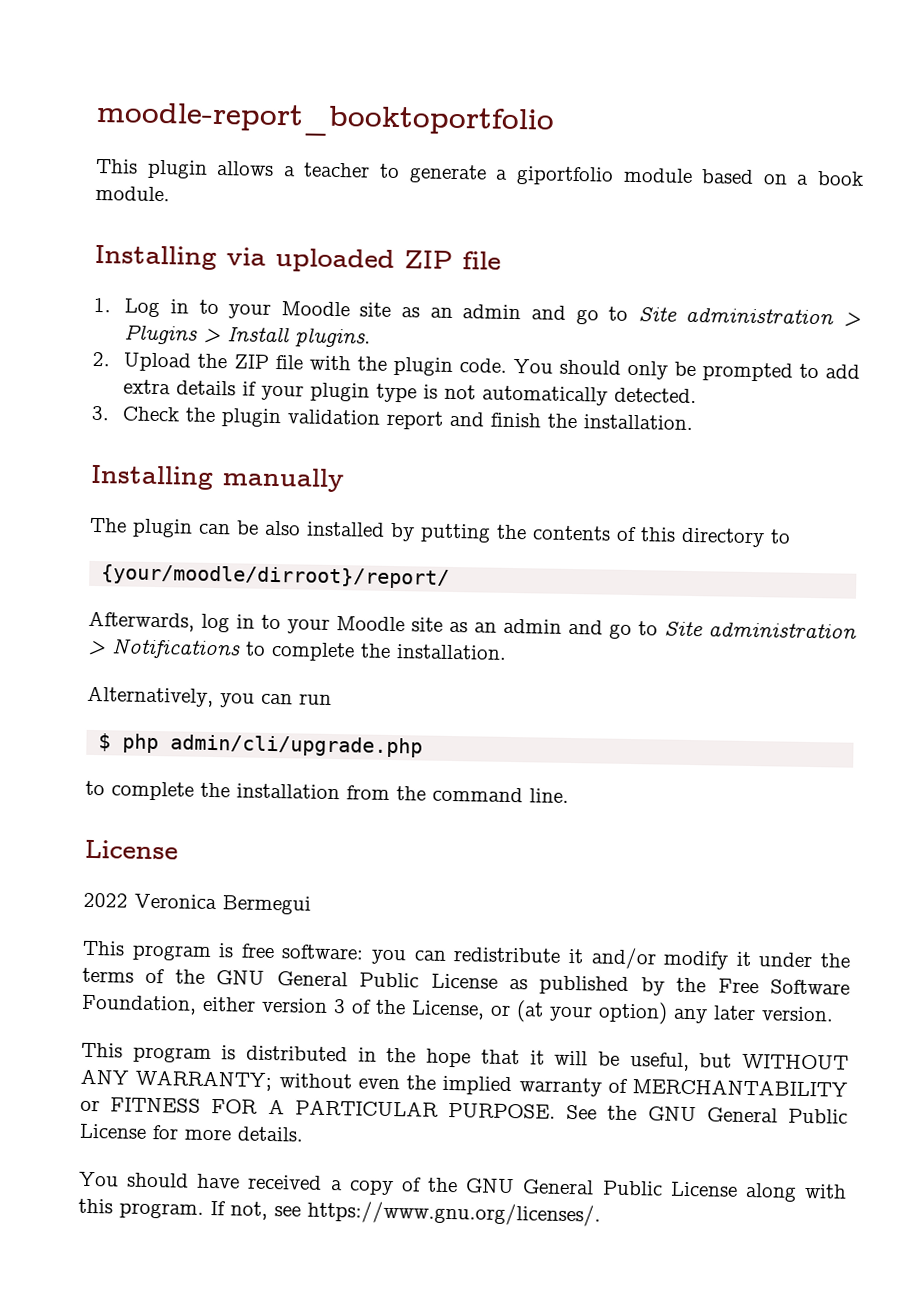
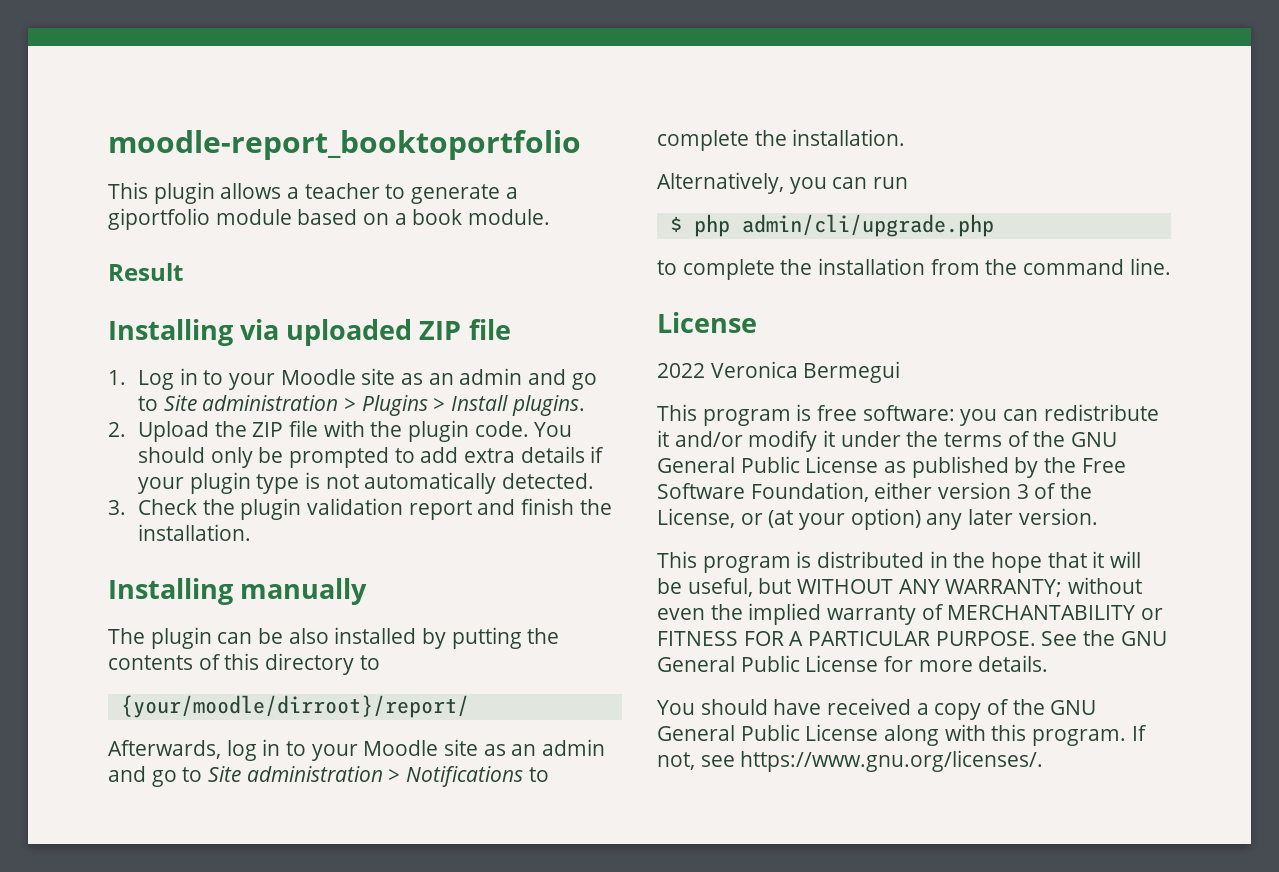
(170, 193) none -> [108,263,183,281] // Result

